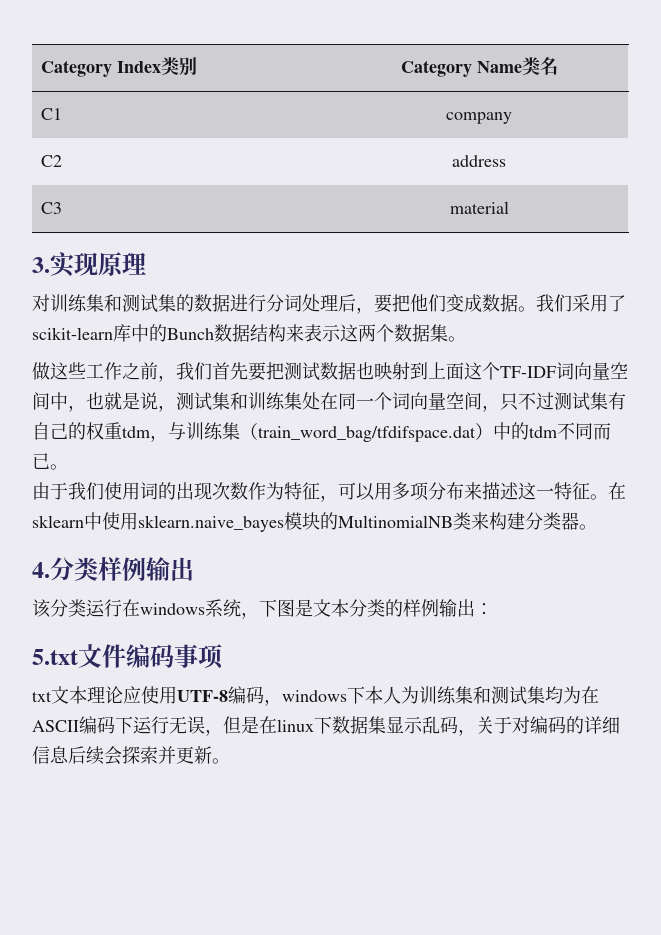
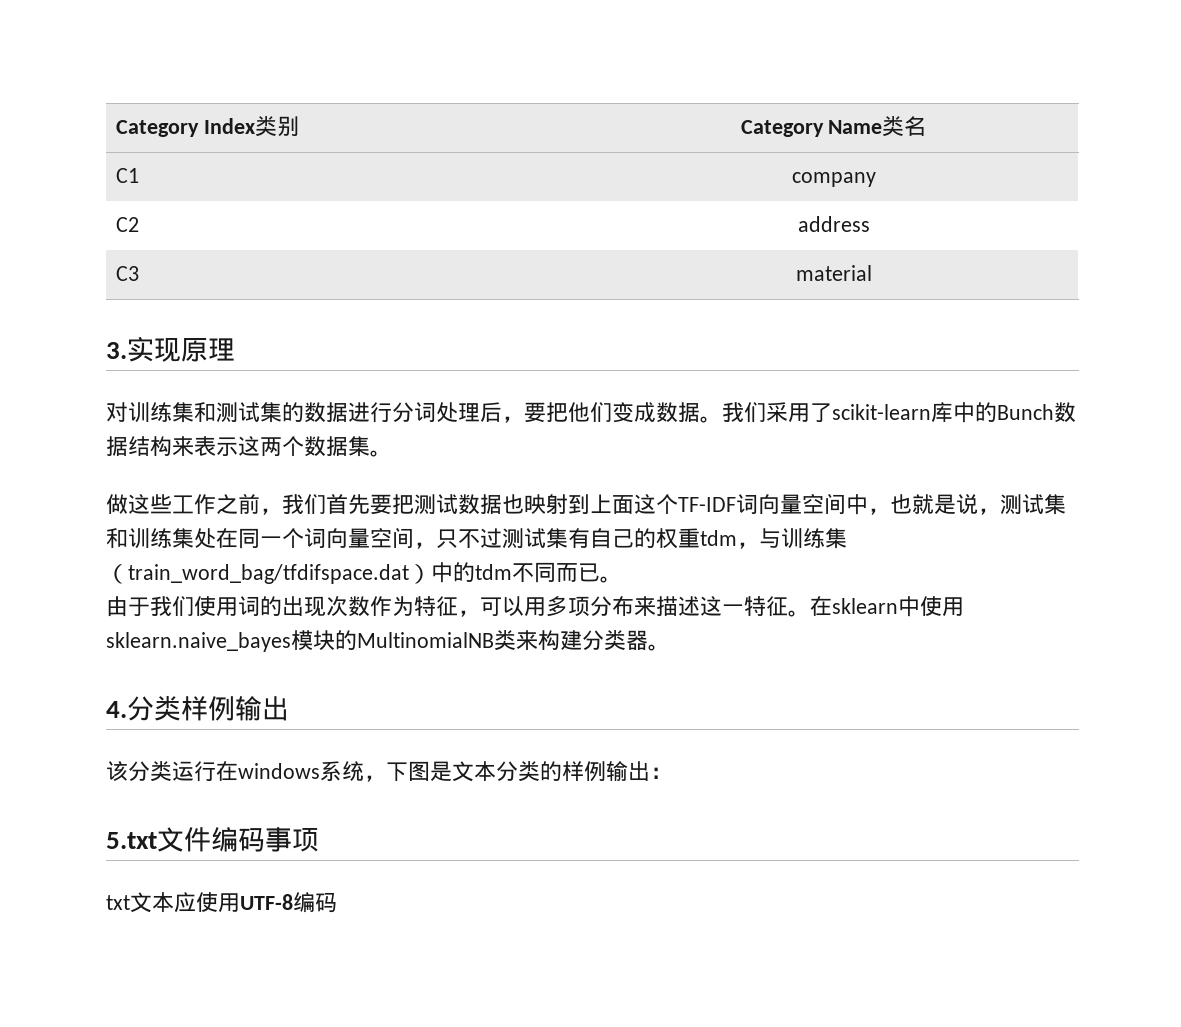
[87,686,123,704] 理论 -> (174, 902) none
[264,686,599,706] [32,716,620,736] [32,746,230,765] ，windows下本人为训练集和测试集均为在ASCII编码下运行无误，但是在linux下数据集显示乱码，关于对编码的详细信息后续会探索并更新。 -> (337, 902) none

